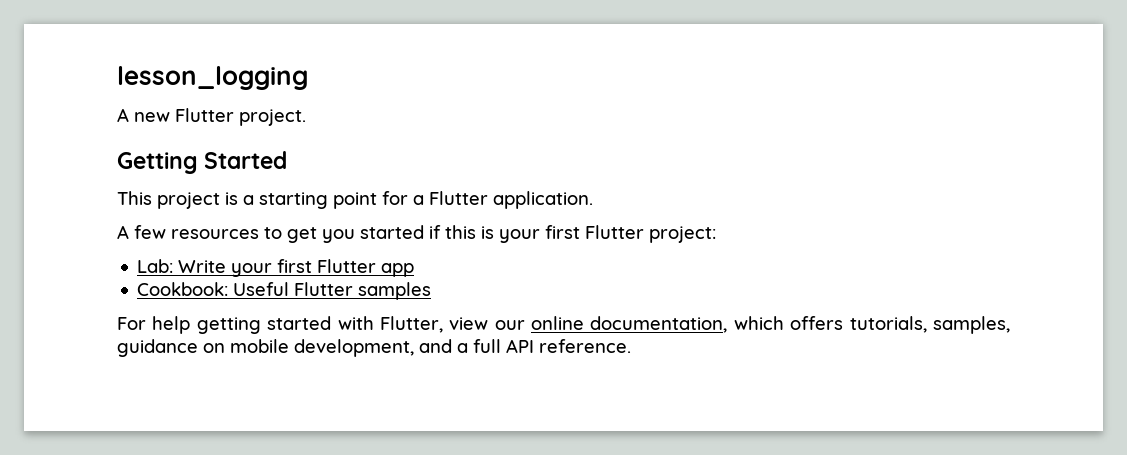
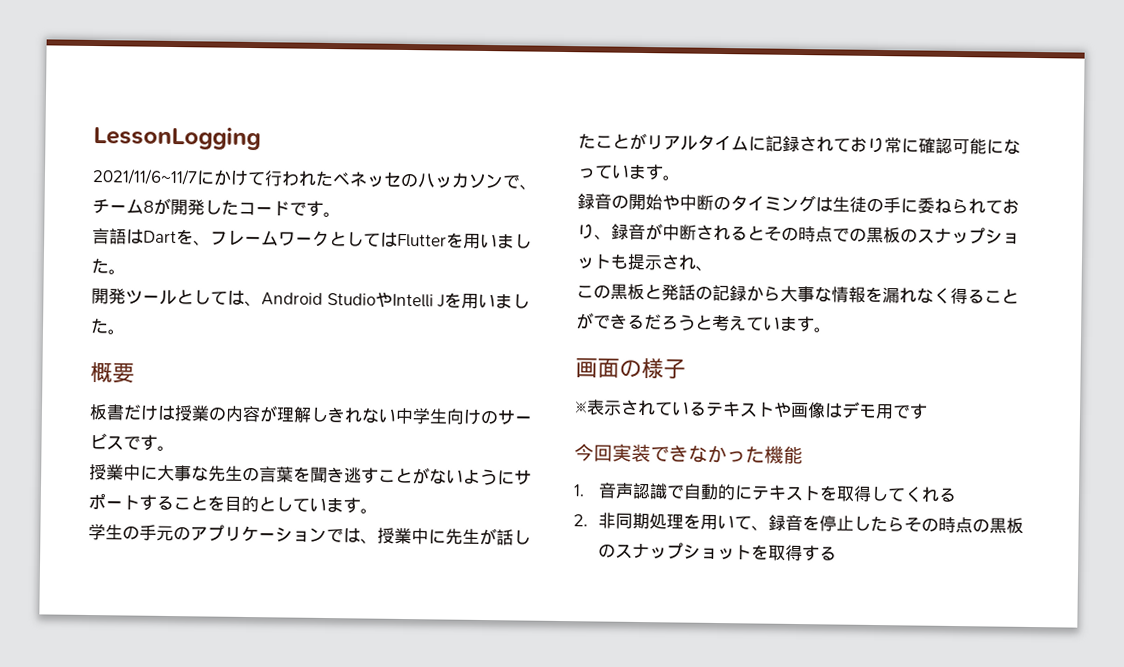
[117,66,308,90] [117,108,306,126] [117,151,288,174] [117,191,593,209] [117,225,716,243] [137,259,415,277] [137,282,432,300] [117,316,1010,334] [117,339,631,357] lesson_logging // A new Flutter project. // Getting Started // This project is a starting point for a Flutter application. // A few resources to get you started if this is your first Flutter project: // Lab: Write your first Flutter app // Cookbook: Useful Flutter samples // For help getting started with Flutter, view our online documentation, which offers tutorials, samples, guidance on mobile development, and a full API reference. -> [93,126,261,151] [92,168,537,190] [92,197,341,218] [92,228,532,249] [91,258,126,275] [91,288,531,309] [90,317,126,335] [90,361,135,384] [89,403,532,425] [89,432,175,452] [89,463,532,486] [88,492,378,514] [88,523,531,546] [578,132,1021,155] [577,163,681,181] [577,193,1020,214] [577,223,1020,245] [576,253,713,271] [576,283,1019,305] [576,312,832,333] [575,357,686,379] [574,399,928,420] [574,443,803,465] [573,482,958,503] [573,512,1025,534] [598,542,838,562] LessonLogging // 2021/11/6~11/7にかけて行われたベネッセのハッカソンで、チーム8が開発したコードです。 // 言語はDartを、フレームワークとしてはFlutterを用いました。 // 開発ツールとしては、Android StudioやIntelli Jを用いました。 // 概要 // 板書だけは授業の内容が理解しきれない中学生向けのサービスです。 // 授業中に大事な先生の言葉を聞き逃すことがないようにサポートすることを目的としています。 // 学生の手元のアプリケーションでは、授業中に先生が話したことがリアルタイムに記録されており常に確認可能になっています。 // 録音の開始や中断のタイミングは生徒の手に委ねられており、録音が中断されるとその時点での黒板のスナップショットも提示され、 // この黒板と発話の記録から大事な情報を漏れなく得ることができるだろうと考えています。 // 画面の様子 // ※表示されているテキストや画像はデモ用です // 今回実装できなかった機能 // 1.音声認識で自動的にテキストを取得してくれる // 2.非同期処理を用いて、録音を停止したらその時点の黒板のスナップショットを取得する

